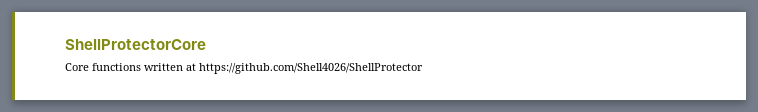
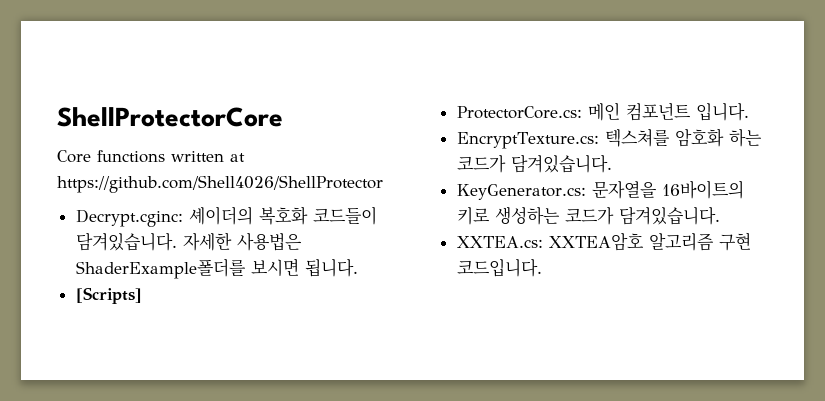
(423, 68) none -> [75,206,377,227] [75,232,302,251] [75,258,358,279] [75,287,142,304] [456,102,749,121] [456,128,762,149] [456,154,612,173] [456,180,744,200] [456,206,720,225] [456,232,751,251] [456,259,542,277] // Decrypt.cginc: 셰이더의 복호화 코드들이 담겨있습니다. 자세한 사용법은 ShaderExample폴더를 보시면 됩니다. // [Scripts] // ProtectorCore.cs: 메인 컴포넌트 입니다. // EncryptTexture.cs: 텍스쳐를 암호화 하는 코드가 담겨있습니다. // KeyGenerator.cs: 문자열을 16바이트의 키로 생성하는 코드가 담겨있습니다. // XXTEA.cs: XXTEA암호 알고리즘 구현 코드입니다.

